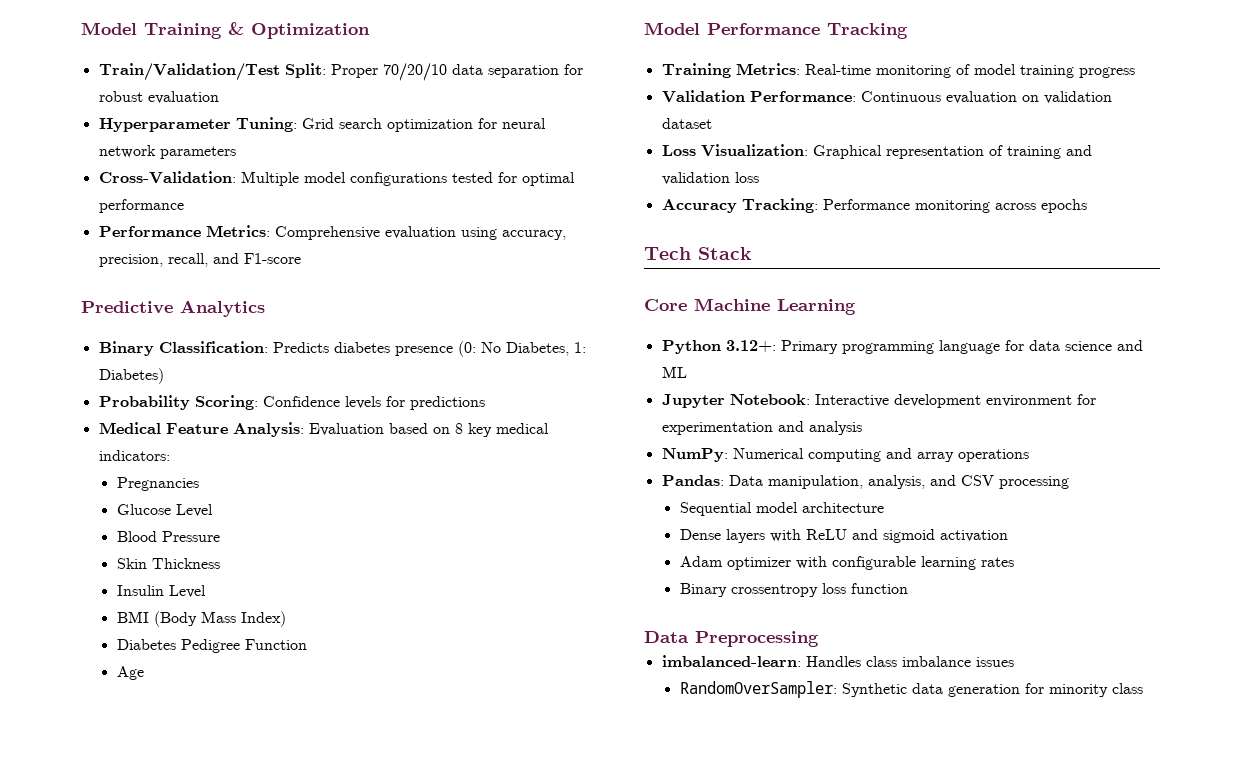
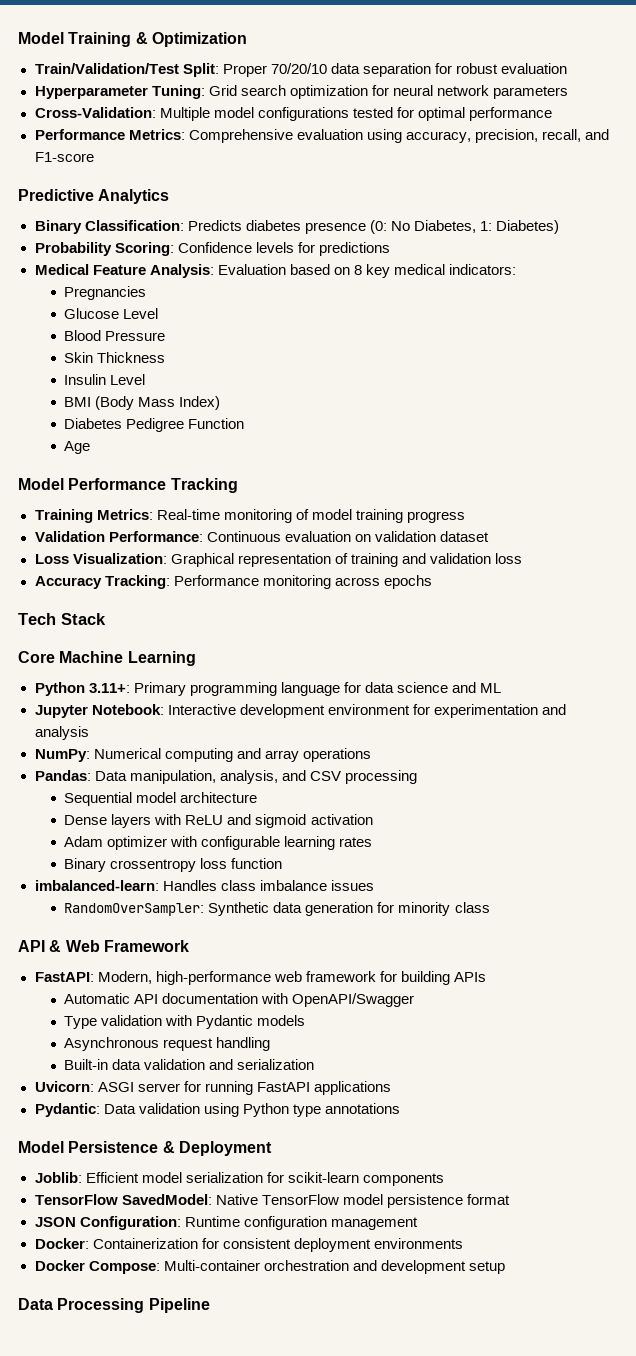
[725,340,776,352] 3.12+: -> [88,683,130,693] 3.11+:
[644,631,819,647] // Data Preprocessing -> (283, 863) none
(1143, 688) none -> [18,940,189,952] [34,971,486,985] [64,993,415,1007] [64,1015,306,1029] [64,1037,271,1051] [64,1059,315,1070] [34,1081,391,1095] [34,1103,400,1117] [18,1141,272,1156] [34,1172,444,1186] [34,1194,510,1208] [34,1216,418,1230] [34,1238,463,1252] [34,1260,505,1274] [18,1298,210,1313] // API & Web Framework // FastAPI: Modern, high-performance web framework for building APIs // Automatic API documentation with OpenAPI/Swagger // Type validation with Pydantic models // Asynchronous request handling // Built-in data validation and serialization // Uvicorn: ASGI server for running FastAPI applications // Pydantic: Data validation using Python type annotations // Model Persistence & Deployment // Joblib: Efficient model serialization for scikit-learn components // TensorFlow SavedModel: Native TensorFlow model persistence format // JSON Configuration: Runtime configuration management // Docker: Containerization for consistent deployment environments // Docker Compose: Multi-container orchestration and development setup // Data Processing Pipeline

